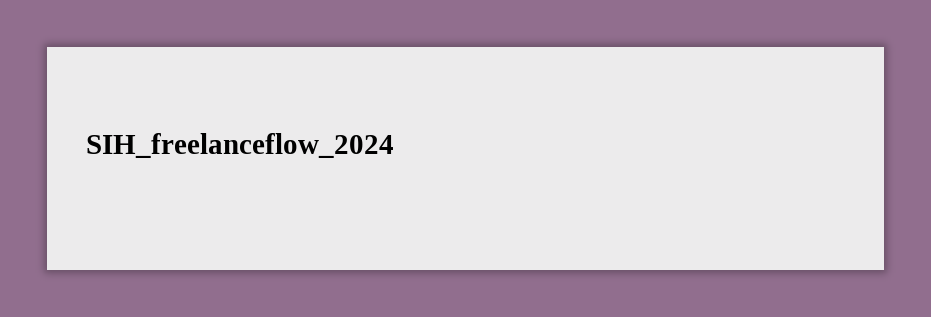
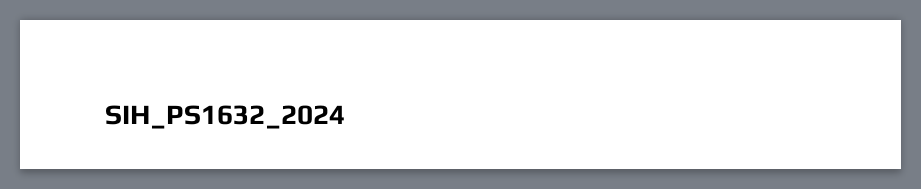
[86,133,394,158] SIH_freelanceflow_2024 -> [105,105,345,129] SIH_PS1632_2024

